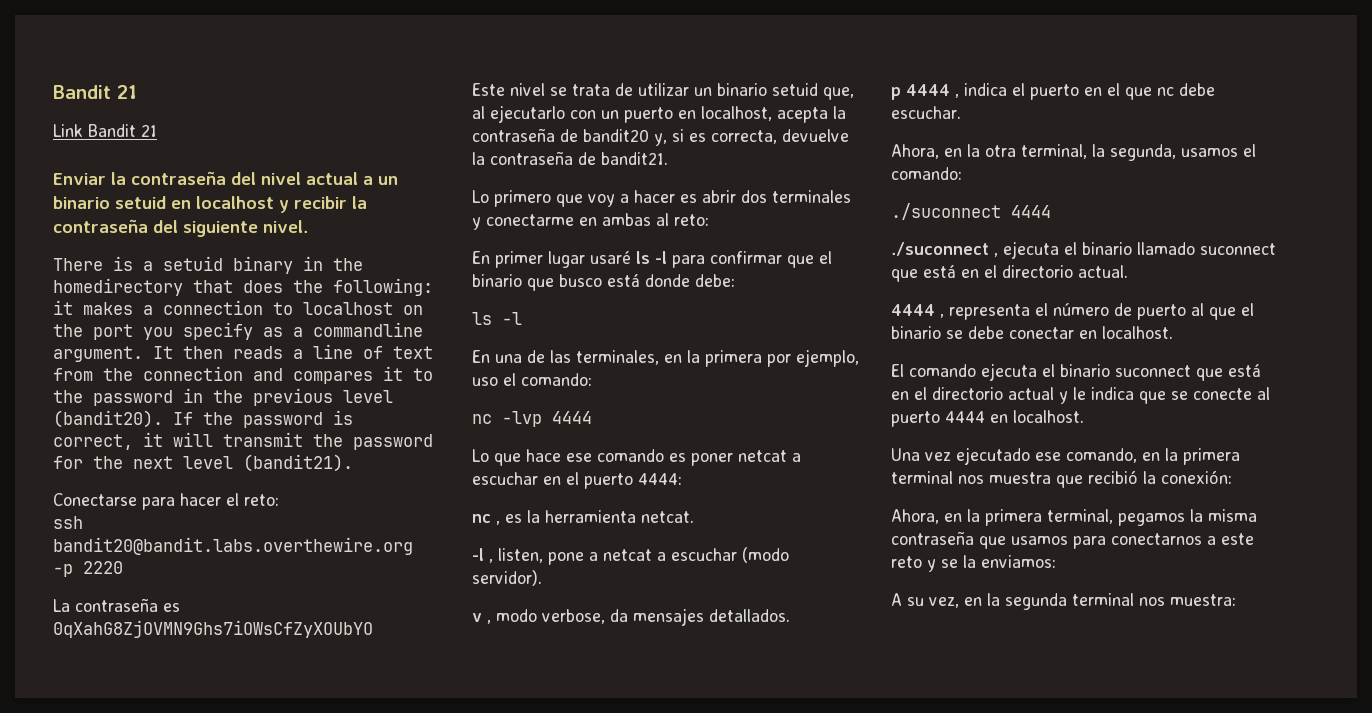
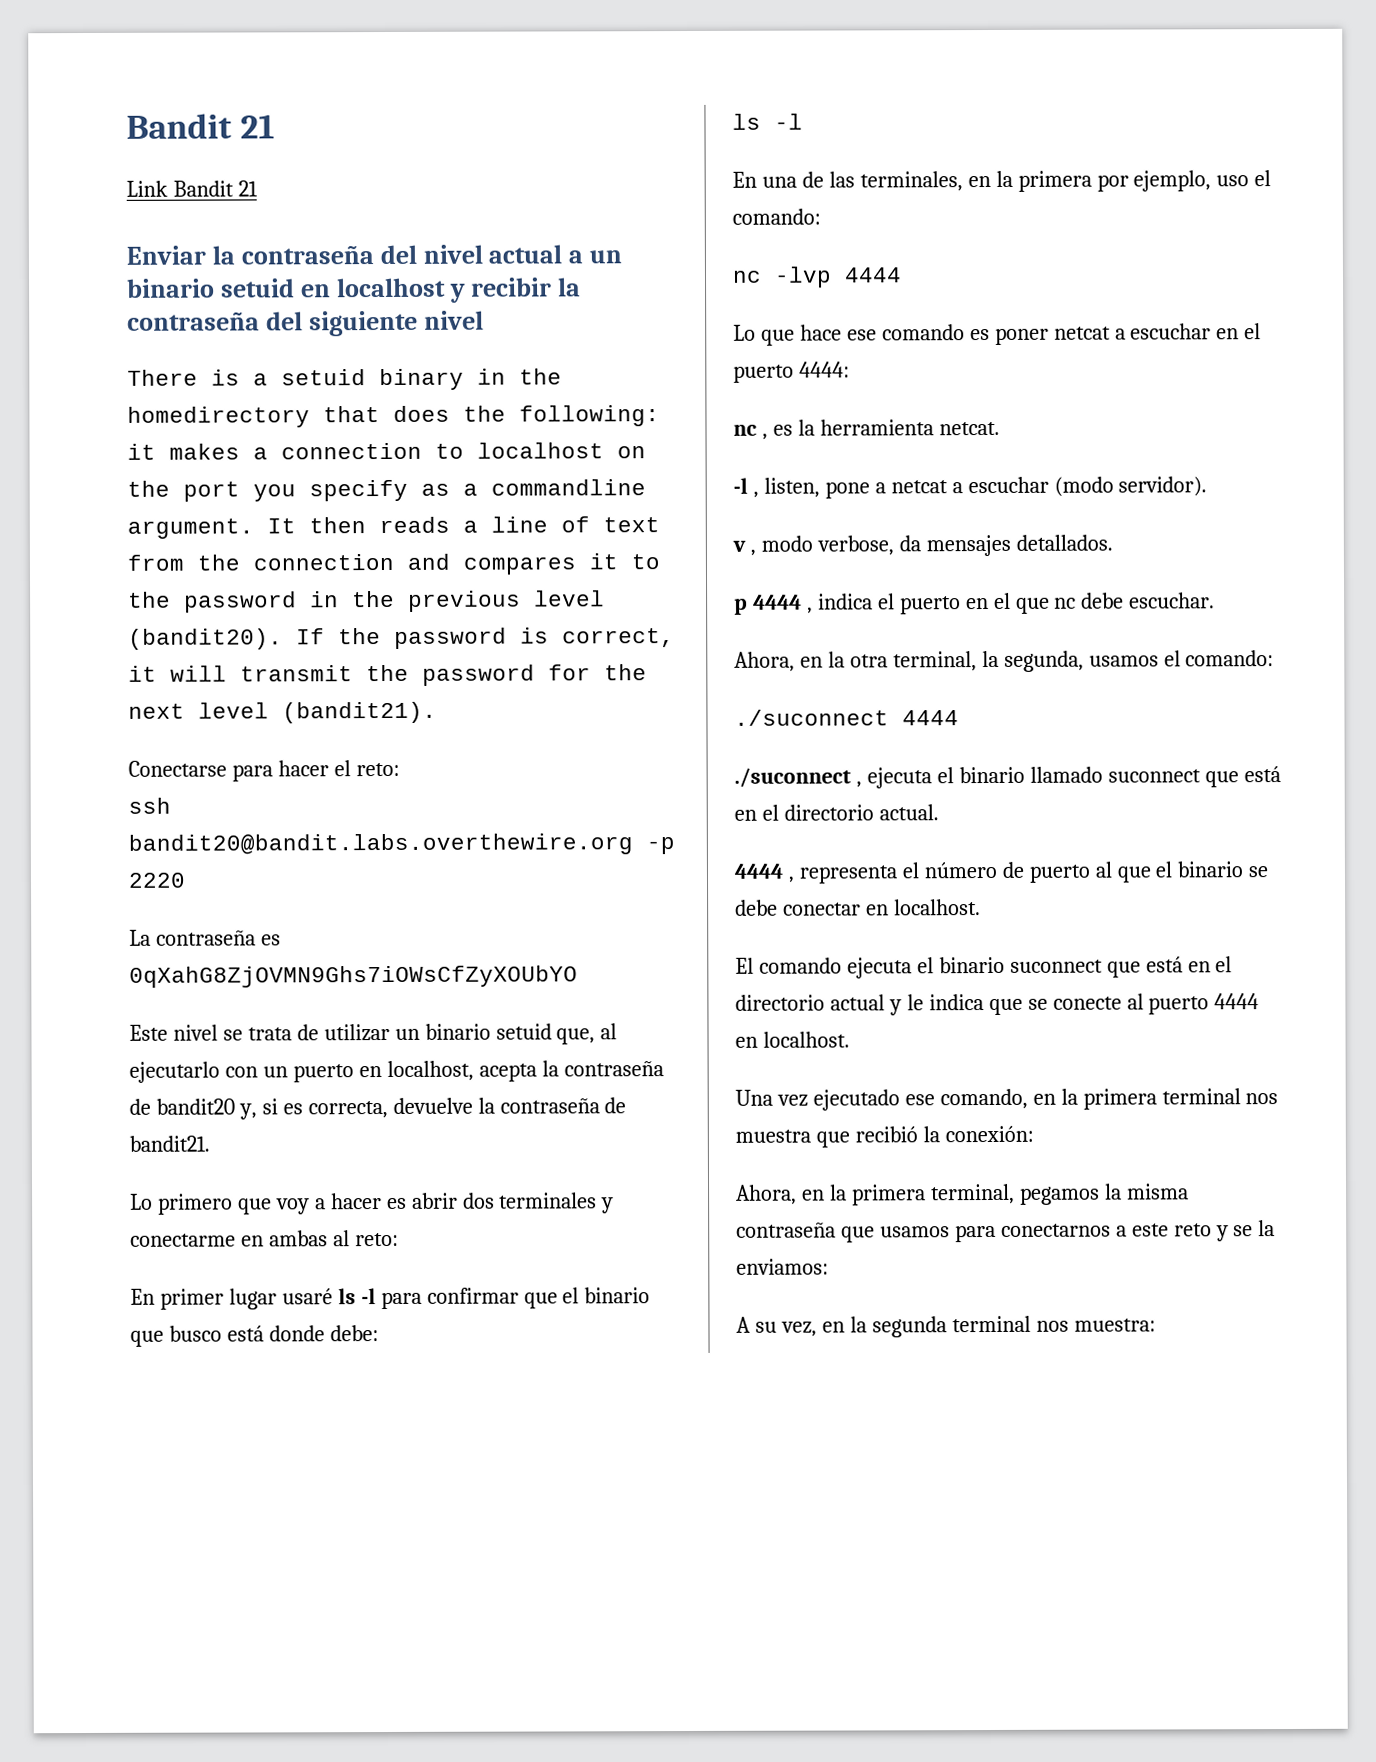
[263,220,308,233] nivel. -> [423,310,484,330] nivel

